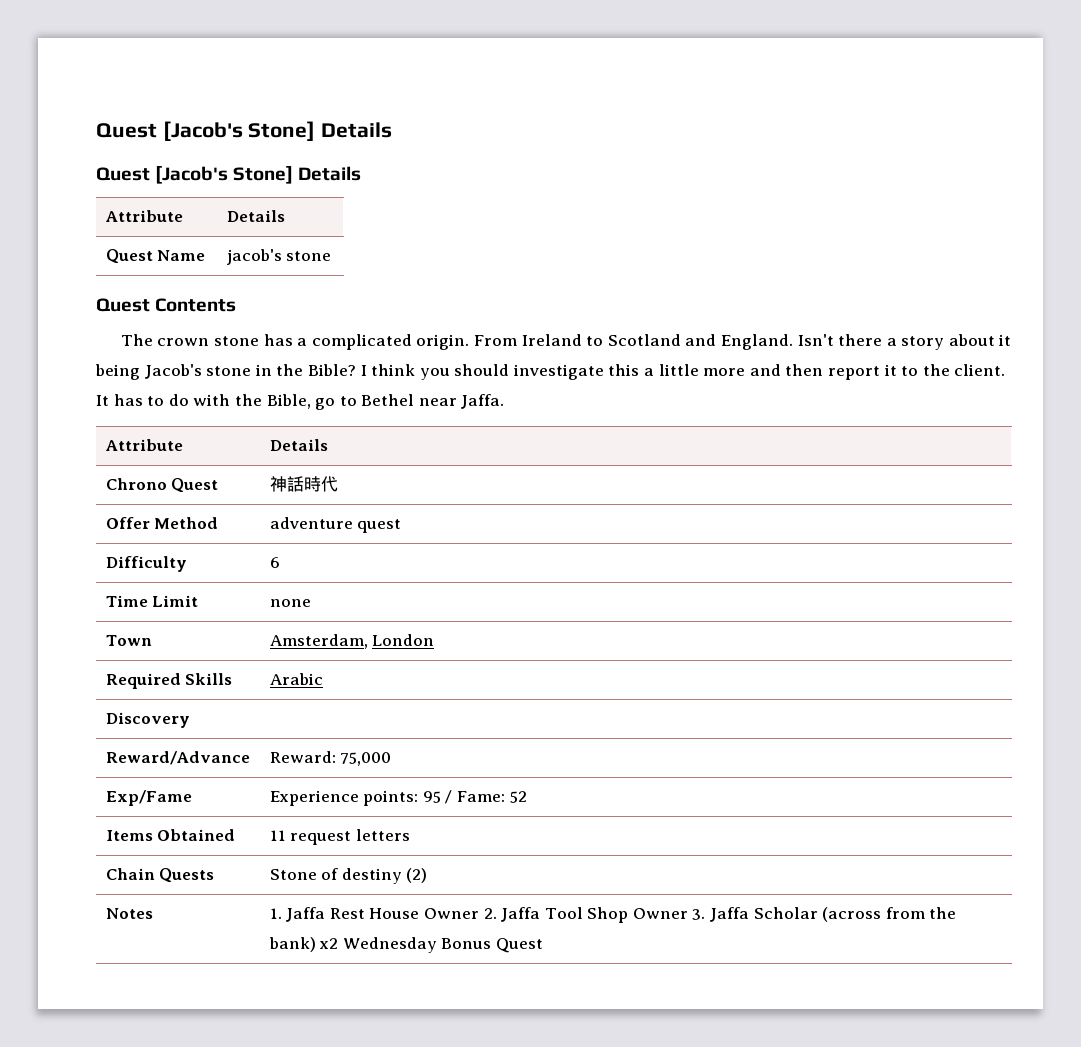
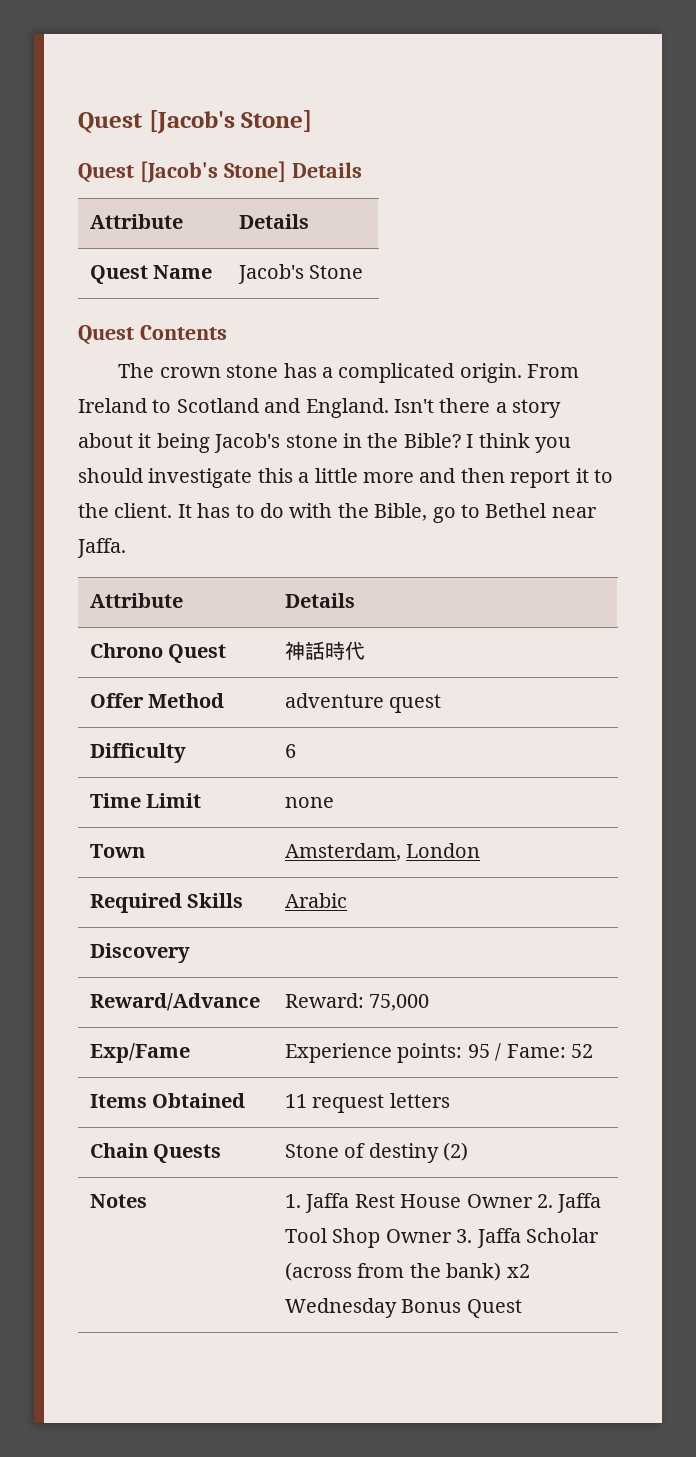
[96,121,393,141] Quest [Jacob's Stone] Details -> [78,110,313,134] Quest [Jacob's Stone]
[226,249,332,265] jacob's stone -> [238,264,364,284] Jacob's Stone

